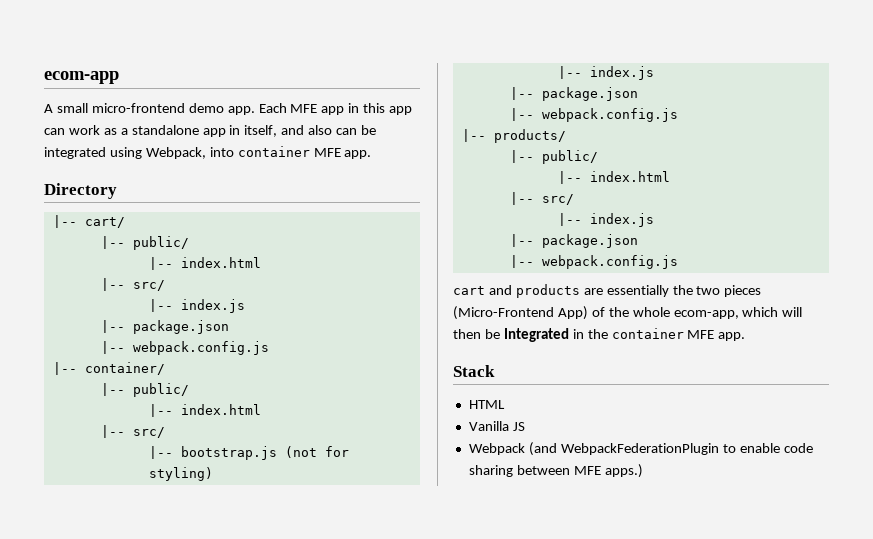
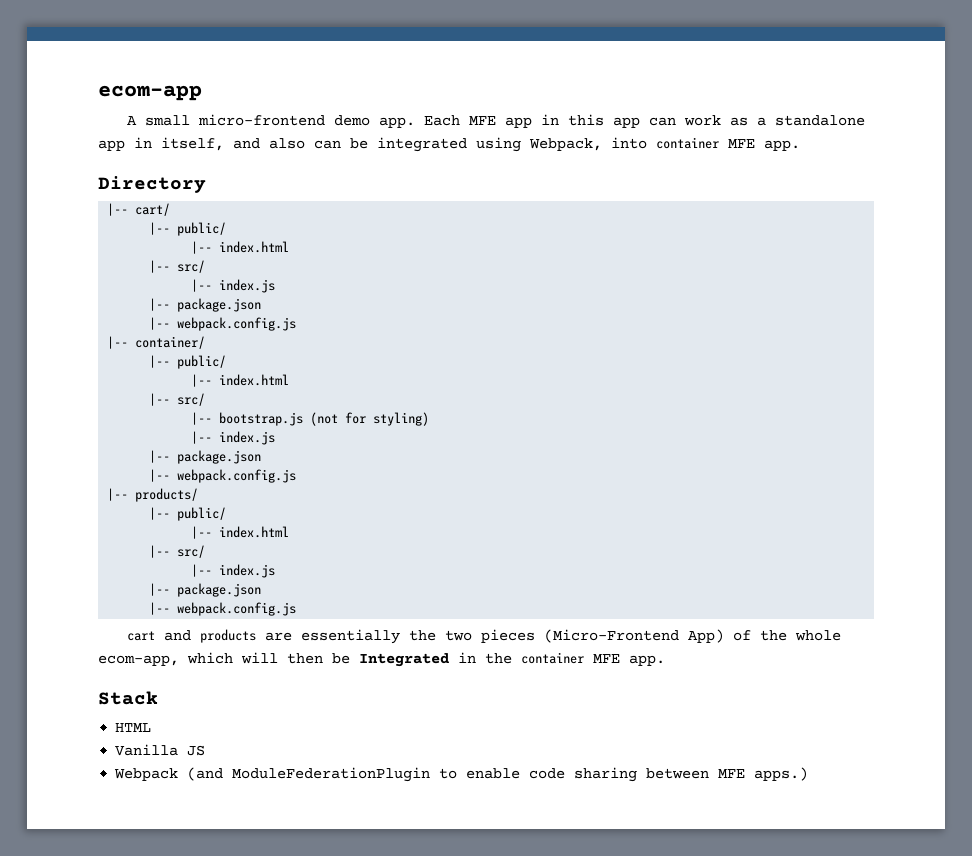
[560,443,719,455] WebpackFederationPlugin -> [232,767,431,782] ModuleFederationPlugin

